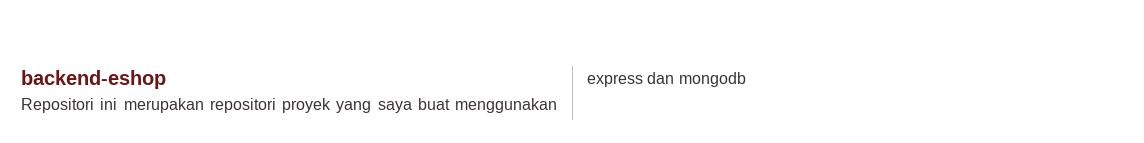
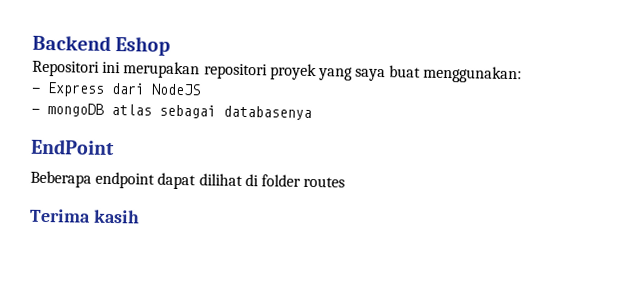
[21,70,166,89] backend-eshop -> [32,34,171,56] Backend Eshop
[455,98,557,113] [587,72,746,87] menggunakan express dan mongodb -> [423,65,523,84] [31,82,201,97] [31,103,312,120] [30,138,115,156] [30,170,346,190] [29,208,140,224] menggunakan: // - Express dari NodeJS // - mongoDB atlas sebagai databasenya // EndPoint // Beberapa endpoint dapat dilihat di folder routes // Terima kasih

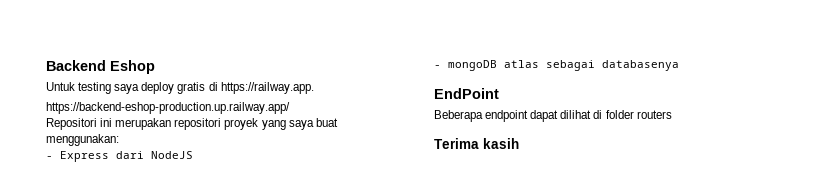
(171, 46) none -> [46,82,314,94] [46,102,290,114] // Untuk testing saya deploy gratis di https://railway.app. // https://backend-eshop-production.up.railway.app/
[303,176,346,188] routes -> [636,110,672,119] routers

